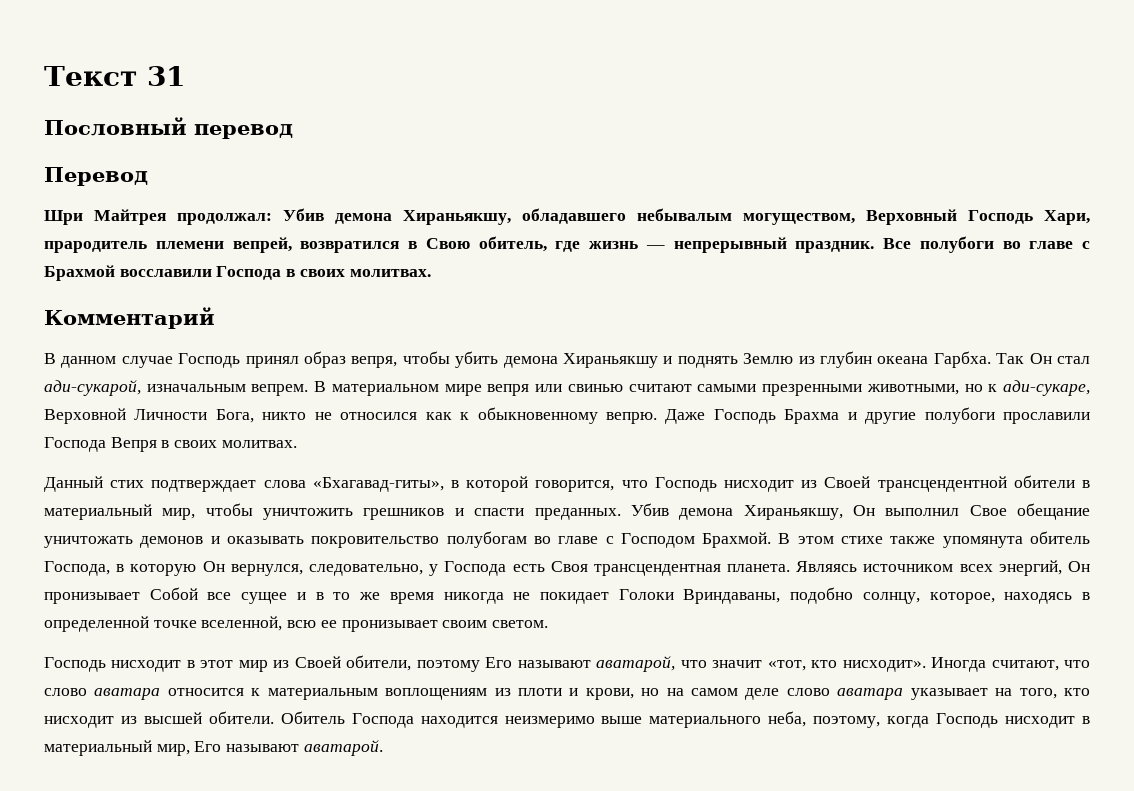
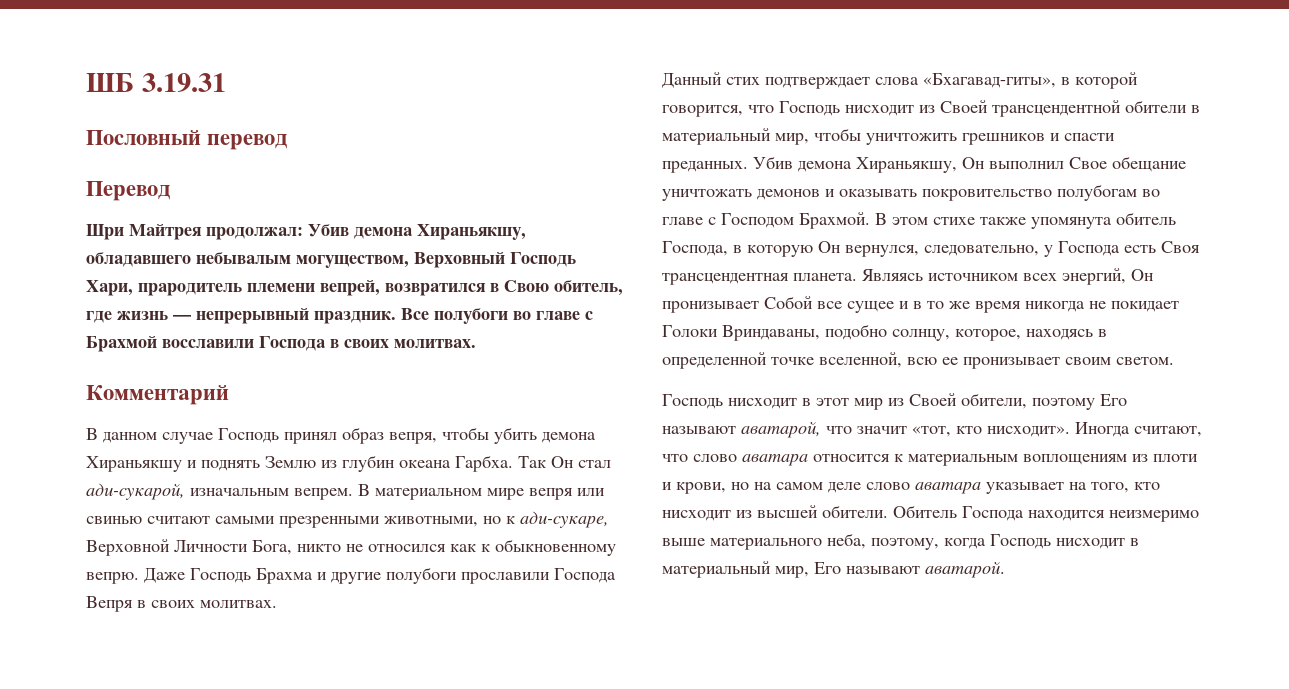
[44,66,185,86] Текст 31 -> [86,73,226,92] ШБ 3.19.31

